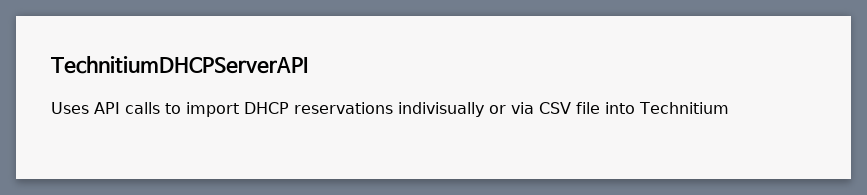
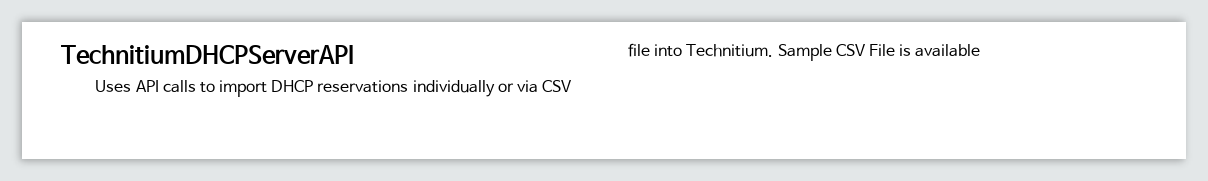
[398,102,484,117] indivisually -> [412,80,495,97] individually
[639,102,729,114] Technitium -> [686,44,981,61] Technitium. Sample CSV File is available

